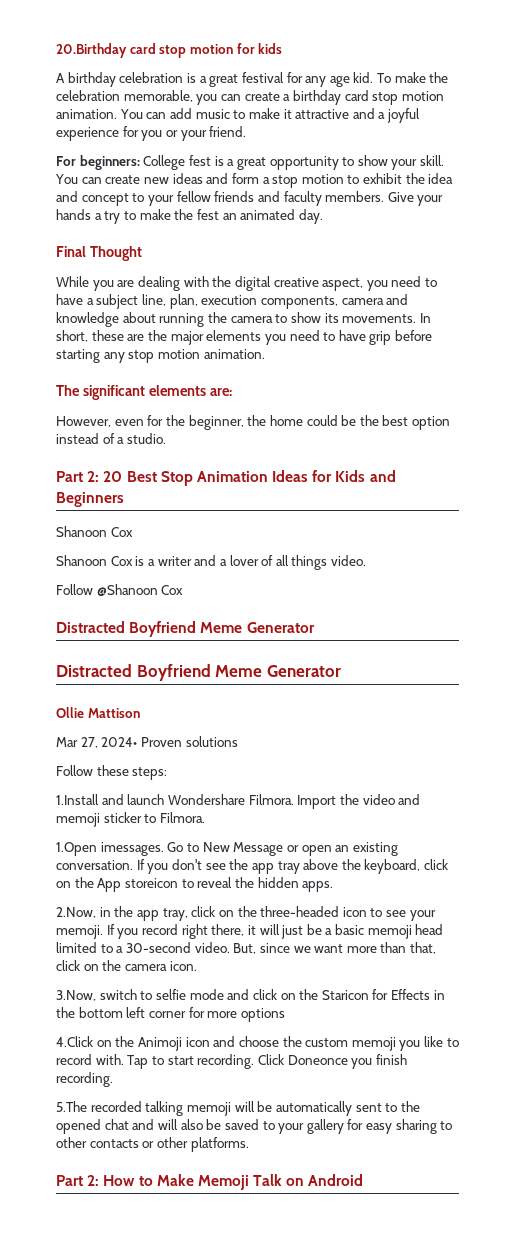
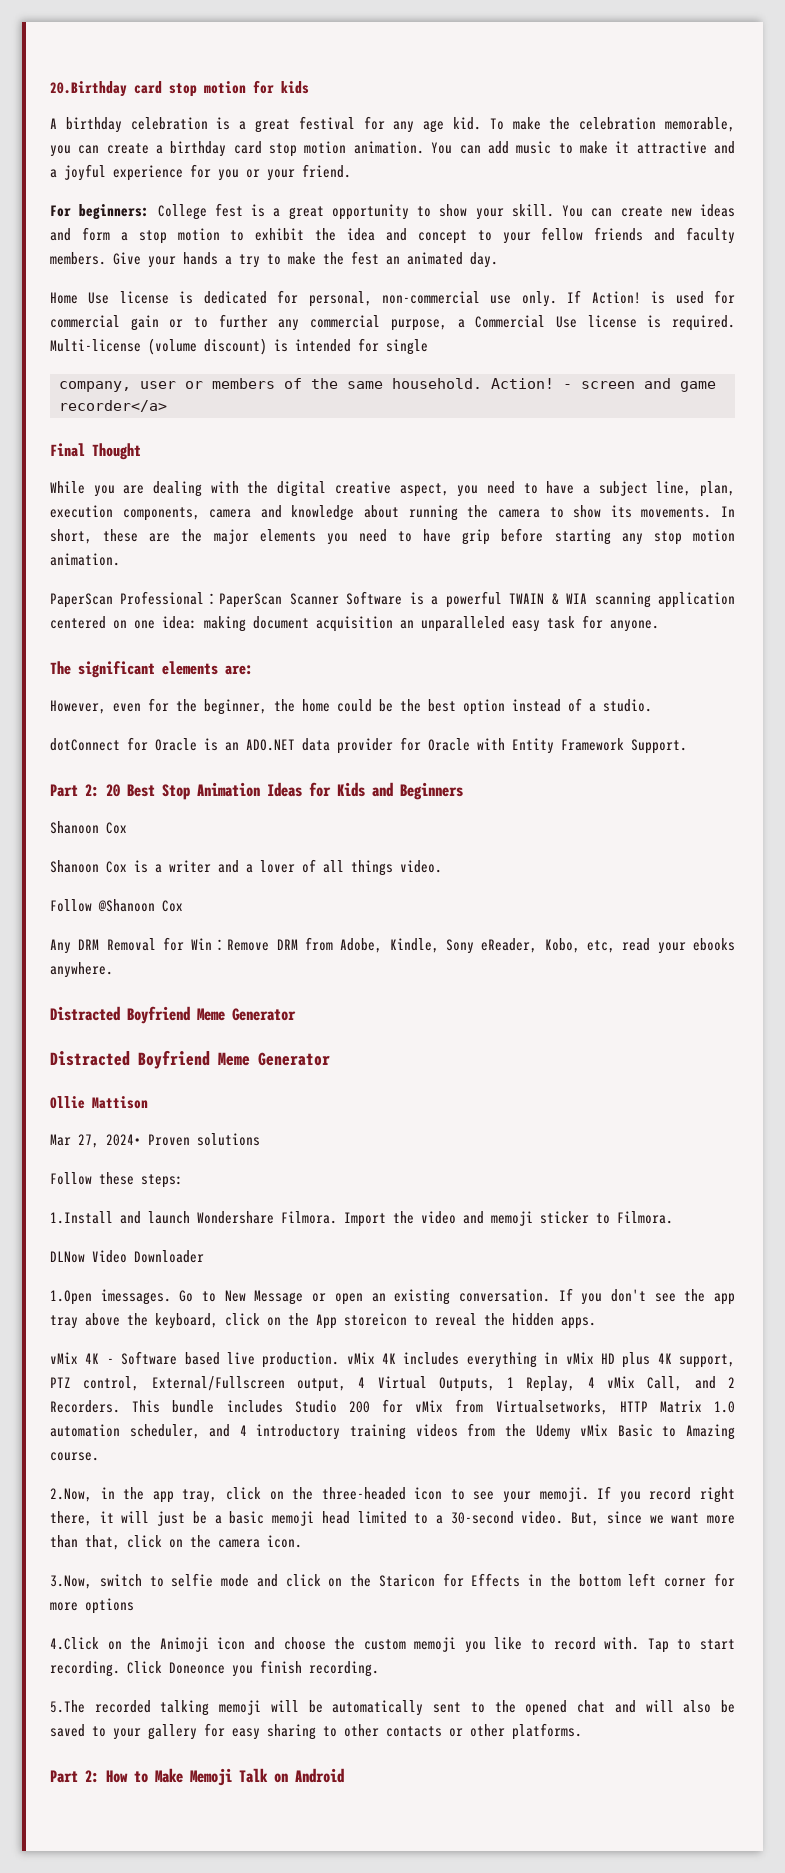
(323, 216) none -> [50,290,736,307] [50,314,736,331] [50,338,428,355] [59,378,716,392] [59,400,167,412] // Home Use license is dedicated for personal, non-commercial use only. If Action! is used for commercial gain or to further any commercial purpose, a Commercial Use license is required. Multi-license (volume discount) is intended for single // company, user or members of the same household. Action! - screen and game recorder</a>
(265, 354) none -> [50,591,735,608] [50,615,659,632] // PaperScan Professional：PaperScan Scanner Software is a powerful TWAIN & WIA scanning application centered on one idea: making document acquisition an unparalleled easy task for anyone.
(166, 438) none -> [50,737,687,754] // dotConnect for Oracle is an ADO.NET data provider for Oracle with Entity Framework Support.
(184, 590) none -> [50,937,735,954] [50,962,113,978] // Any DRM Removal for Win：Remove DRM from Adobe, Kindle, Sony eReader, Kobo, etc, read your ebooks anywhere.
(205, 817) none -> [50,1250,204,1263] // DLNow Video Downloader
(334, 886) none -> [50,1351,735,1368] [50,1376,735,1392] [50,1399,735,1415] [50,1423,736,1440] [50,1452,99,1461] // vMix 4K - Software based live production. vMix 4K includes everything in vMix HD plus 4K support, PTZ control, External/Fullscreen output, 4 Virtual Outputs, 1 Replay, 4 vMix Call, and 2 Recorders. This bundle includes Studio 200 for vMix from Virtualsetworks, HTTP Matrix 1.0 automation scheduler, and 4 introductory training videos from the Udemy vMix Basic to Amazing course.

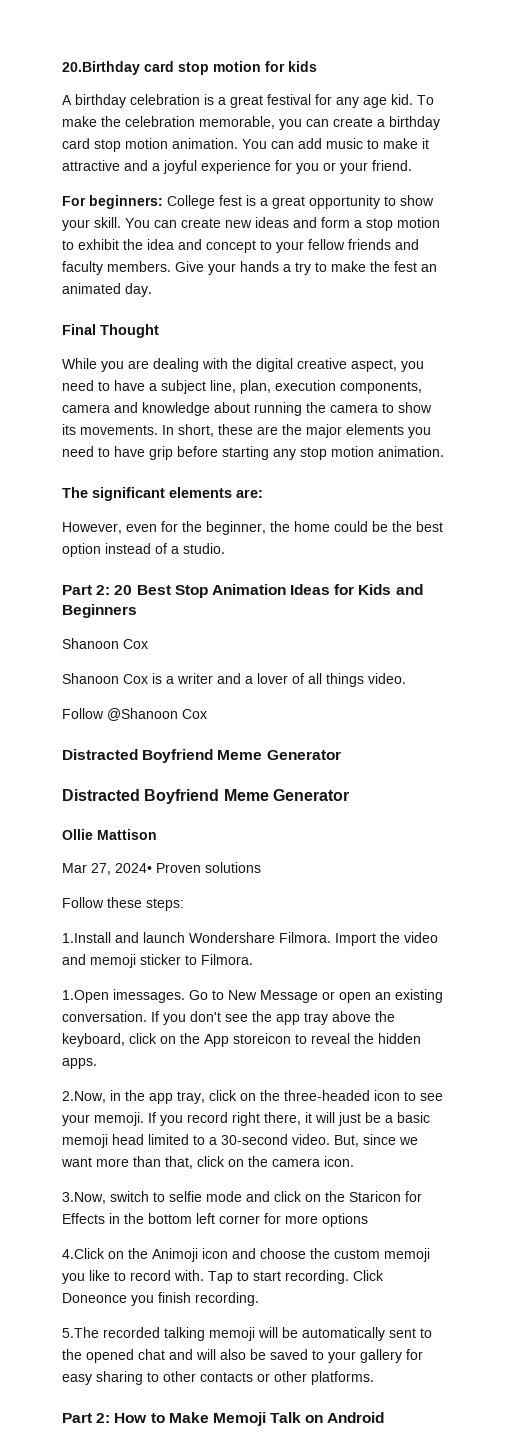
[50,290,736,307] [50,314,736,331] [50,338,428,355] [59,378,716,392] [59,400,167,412] // Home Use license is dedicated for personal, non-commercial use only. If Action! is used for commercial gain or to further any commercial purpose, a Commercial Use license is required. Multi-license (volume discount) is intended for single // company, user or members of the same household. Action! - screen and game recorder</a> -> (152, 290) none
[50,591,735,608] [50,615,659,632] // PaperScan Professional：PaperScan Scanner Software is a powerful TWAIN & WIA scanning application centered on one idea: making document acquisition an unparalleled easy task for anyone. -> (444, 451) none
[50,737,687,754] // dotConnect for Oracle is an ADO.NET data provider for Oracle with Entity Framework Support. -> (225, 548) none
[50,937,735,954] [50,962,113,978] // Any DRM Removal for Win：Remove DRM from Adobe, Kindle, Sony eReader, Kobo, etc, read your ebooks anywhere. -> (207, 714) none
[50,1250,204,1263] // DLNow Video Downloader -> (253, 959) none
[50,1351,735,1368] [50,1376,735,1392] [50,1399,735,1415] [50,1423,736,1440] [50,1452,99,1461] // vMix 4K - Software based live production. vMix 4K includes everything in vMix HD plus 4K support, PTZ control, External/Fullscreen output, 4 Virtual Outputs, 1 Replay, 4 vMix Call, and 2 Recorders. This bundle includes Studio 200 for vMix from Virtualsetworks, HTTP Matrix 1.0 automation scheduler, and 4 introductory training videos from the Udemy vMix Basic to Amazing course. -> (97, 1063) none

